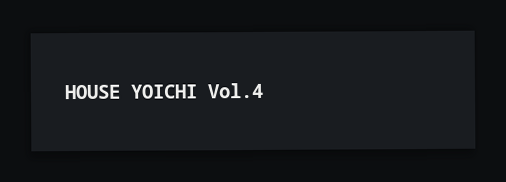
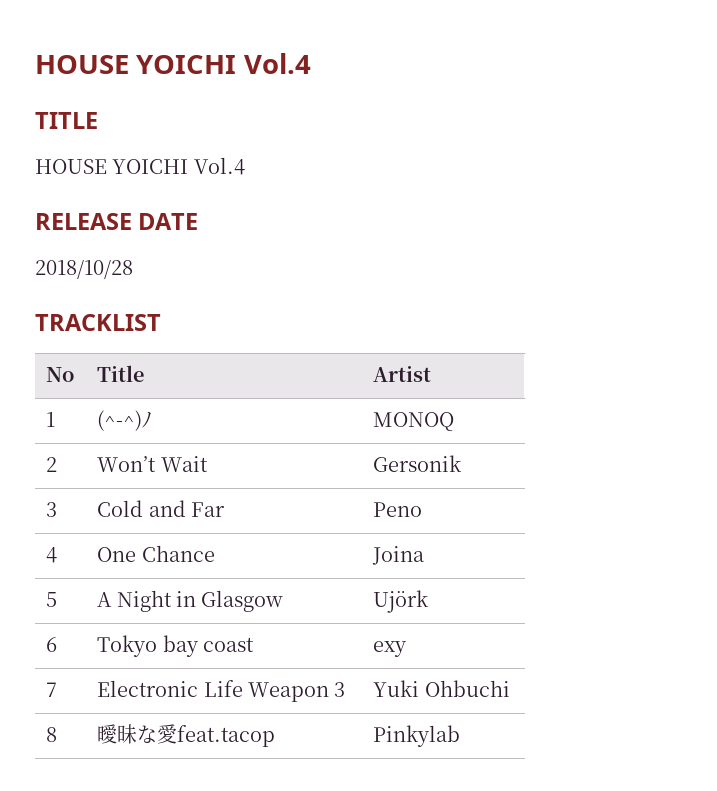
[64,82,264,100] HOUSE YOICHI Vol.4 -> [35,53,311,74] [35,112,98,129] [35,157,245,175] [35,213,199,230] [35,260,133,279] [35,314,161,331] [46,367,75,382] [97,365,145,382] [373,366,432,382] [46,412,56,427] [97,410,153,431] [373,412,455,431] [46,457,58,472] [97,456,208,472] [373,455,463,472] [46,502,58,517] [97,500,226,517] [373,502,423,517] [46,547,58,563] [97,545,215,562] [372,546,425,565] [46,592,58,607] [97,590,284,612] [373,590,430,613] [46,637,58,652] [97,635,255,657] [373,641,408,657] [46,682,58,697] [97,680,346,702] [373,680,510,697] [46,727,58,742] [97,724,276,747] [373,725,461,747] HOUSE YOICHI Vol.4 // TITLE // HOUSE YOICHI Vol.4 // RELEASE DATE // 2018/10/28 // TRACKLIST // No | Title | Artist // 1 | (^-^)ﾉ | MONOQ // 2 | Won’t Wait | Gersonik // 3 | Cold and Far | Peno // 4 | One Chance | Joina // 5 | A Night in Glasgow | Ujörk // 6 | Tokyo bay coast | exy // 7 | Electronic Life Weapon 3 | Yuki Ohbuchi // 8 | 曖昧な愛feat.tacop | Pinkylab

